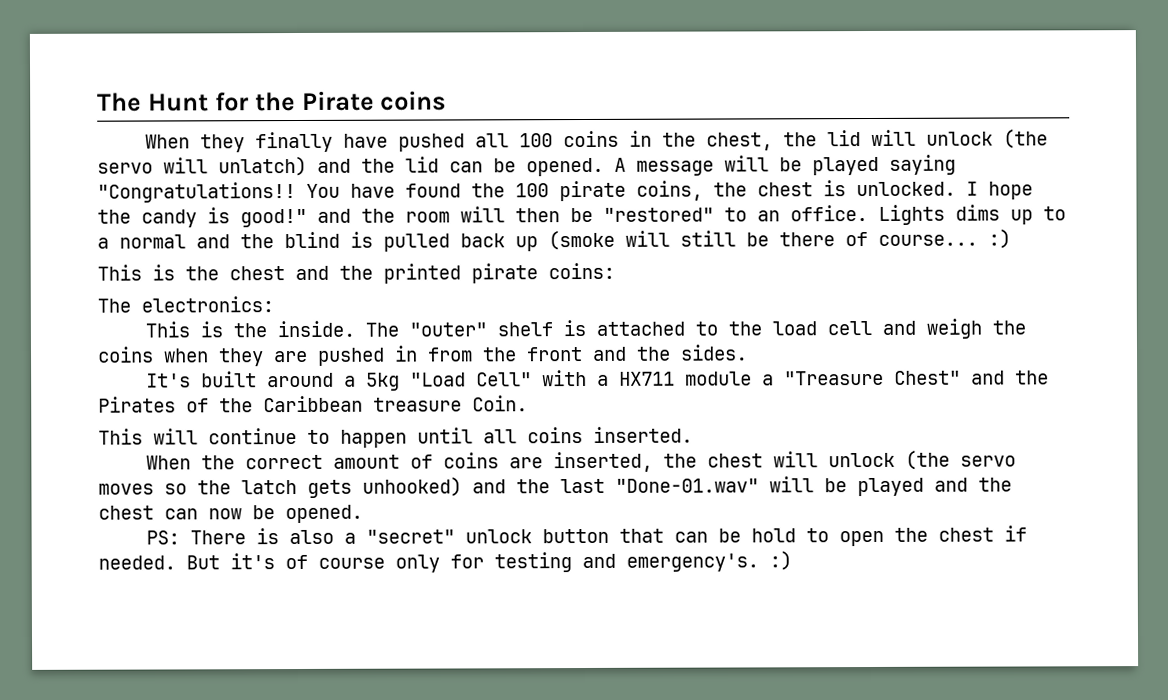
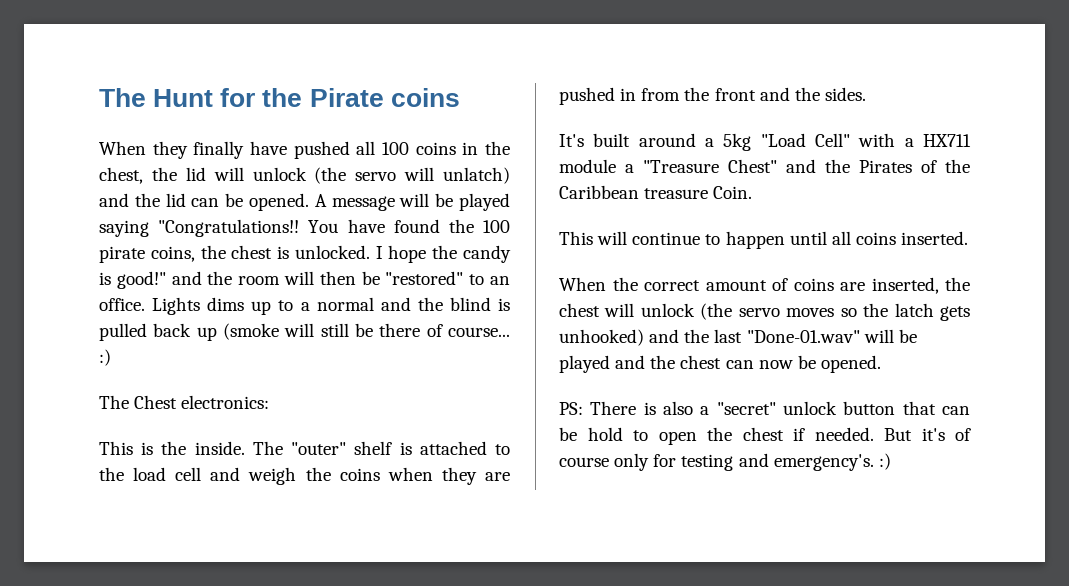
[97,262,615,284] [97,298,131,313] // This is the chest and the printed pirate coins: // The -> [99,395,178,409] // The Chest

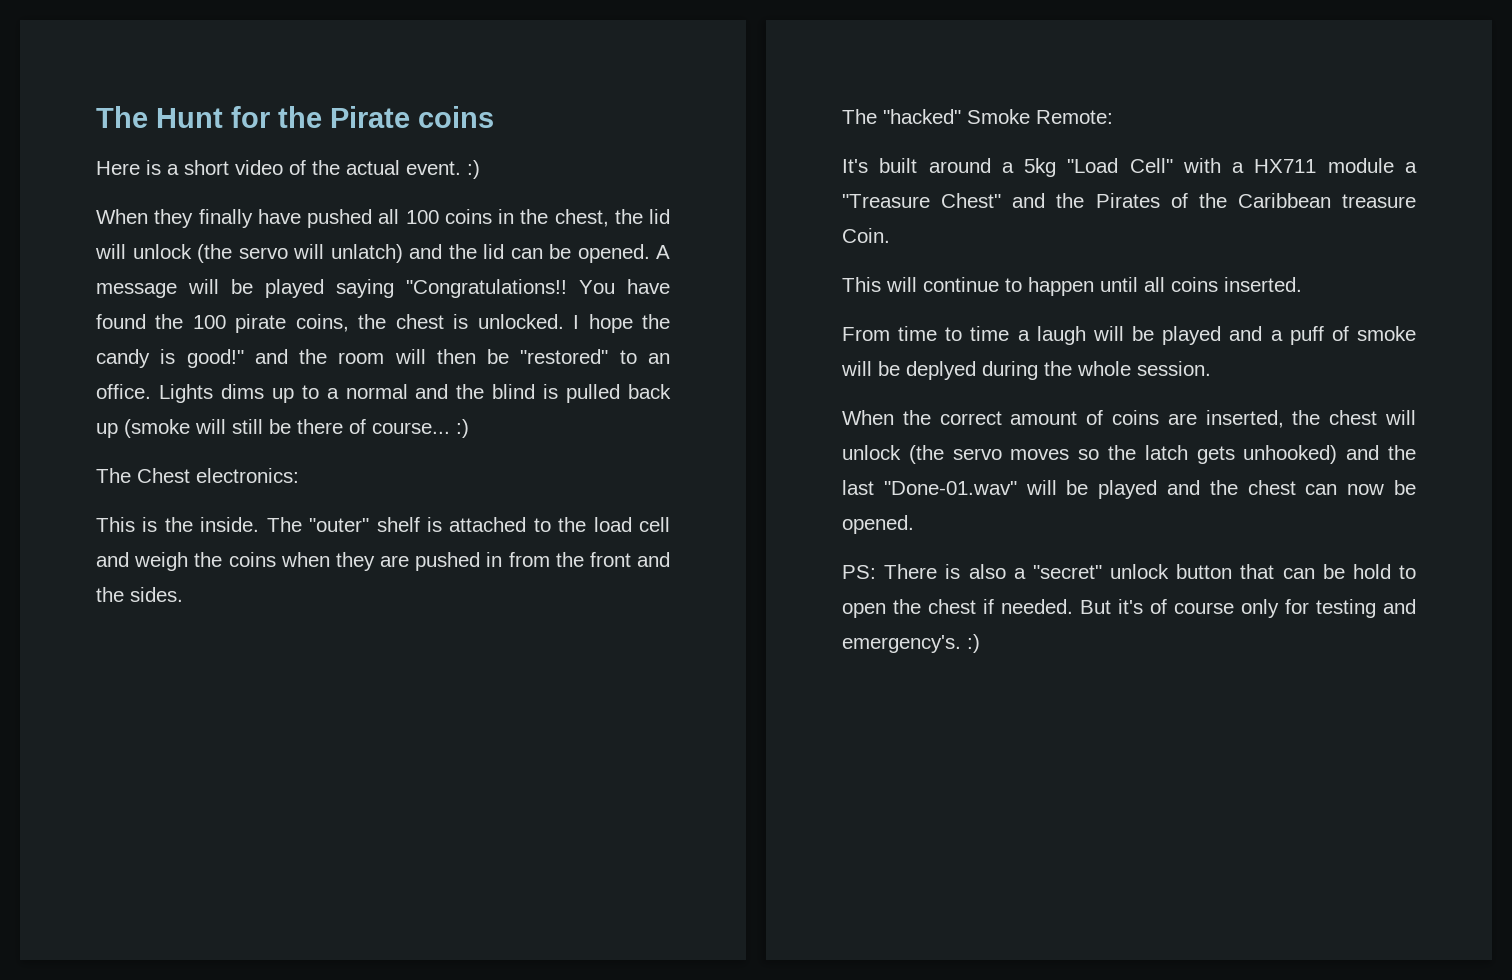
(460, 97) none -> [96,160,480,179] // Here is a short video of the actual event. :)
(866, 94) none -> [842,109,1113,124] // The "hacked" Smoke Remote:
(969, 238) none -> [842,326,1416,345] [841,361,1211,380] // From time to time a laugh will be played and a puff of smoke will be deplyed during the whole session.

